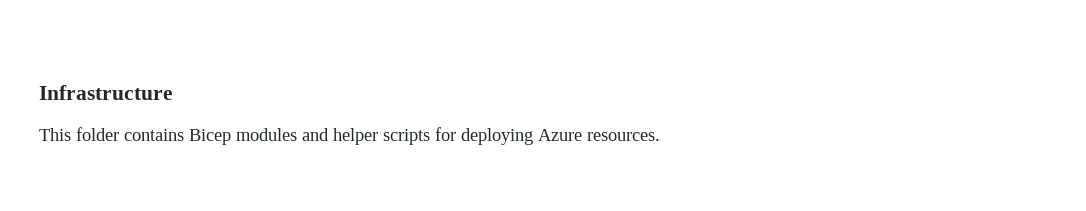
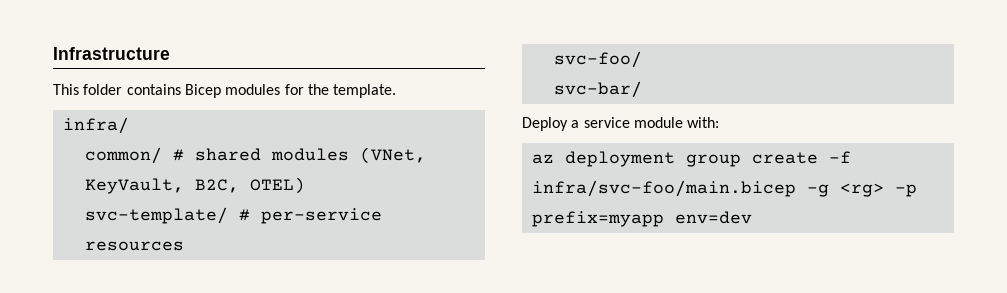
[302,127,660,145] and helper scripts for deploying Azure resources. -> [284,84,397,98] [62,117,129,134] [84,147,426,164] [84,177,305,194] [84,207,382,224] [84,241,184,251] [553,51,642,68] [553,81,642,98] [522,117,720,131] [531,151,851,167] [531,180,917,197] [531,211,752,227] for the template. // infra/ // common/ # shared modules (VNet, KeyVault, B2C, OTEL) // svc-template/ # per-service resources // svc-foo/ // svc-bar/ // Deploy a service module with: // az deployment group create -f infra/svc-foo/main.bicep -g <rg> -p prefix=myapp env=dev

